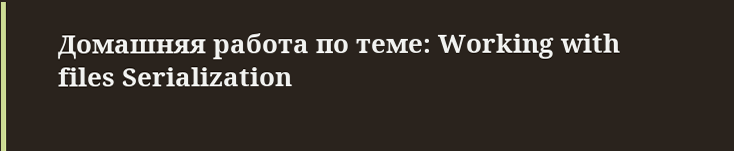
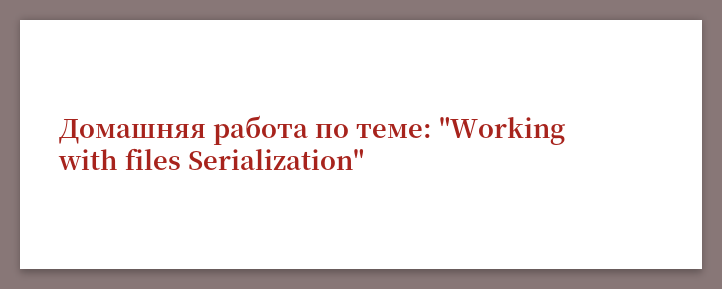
[437,33,555,59] Working -> [438,117,565,145] "Working
[121,67,294,87] Serialization -> [187,149,364,170] Serialization"

